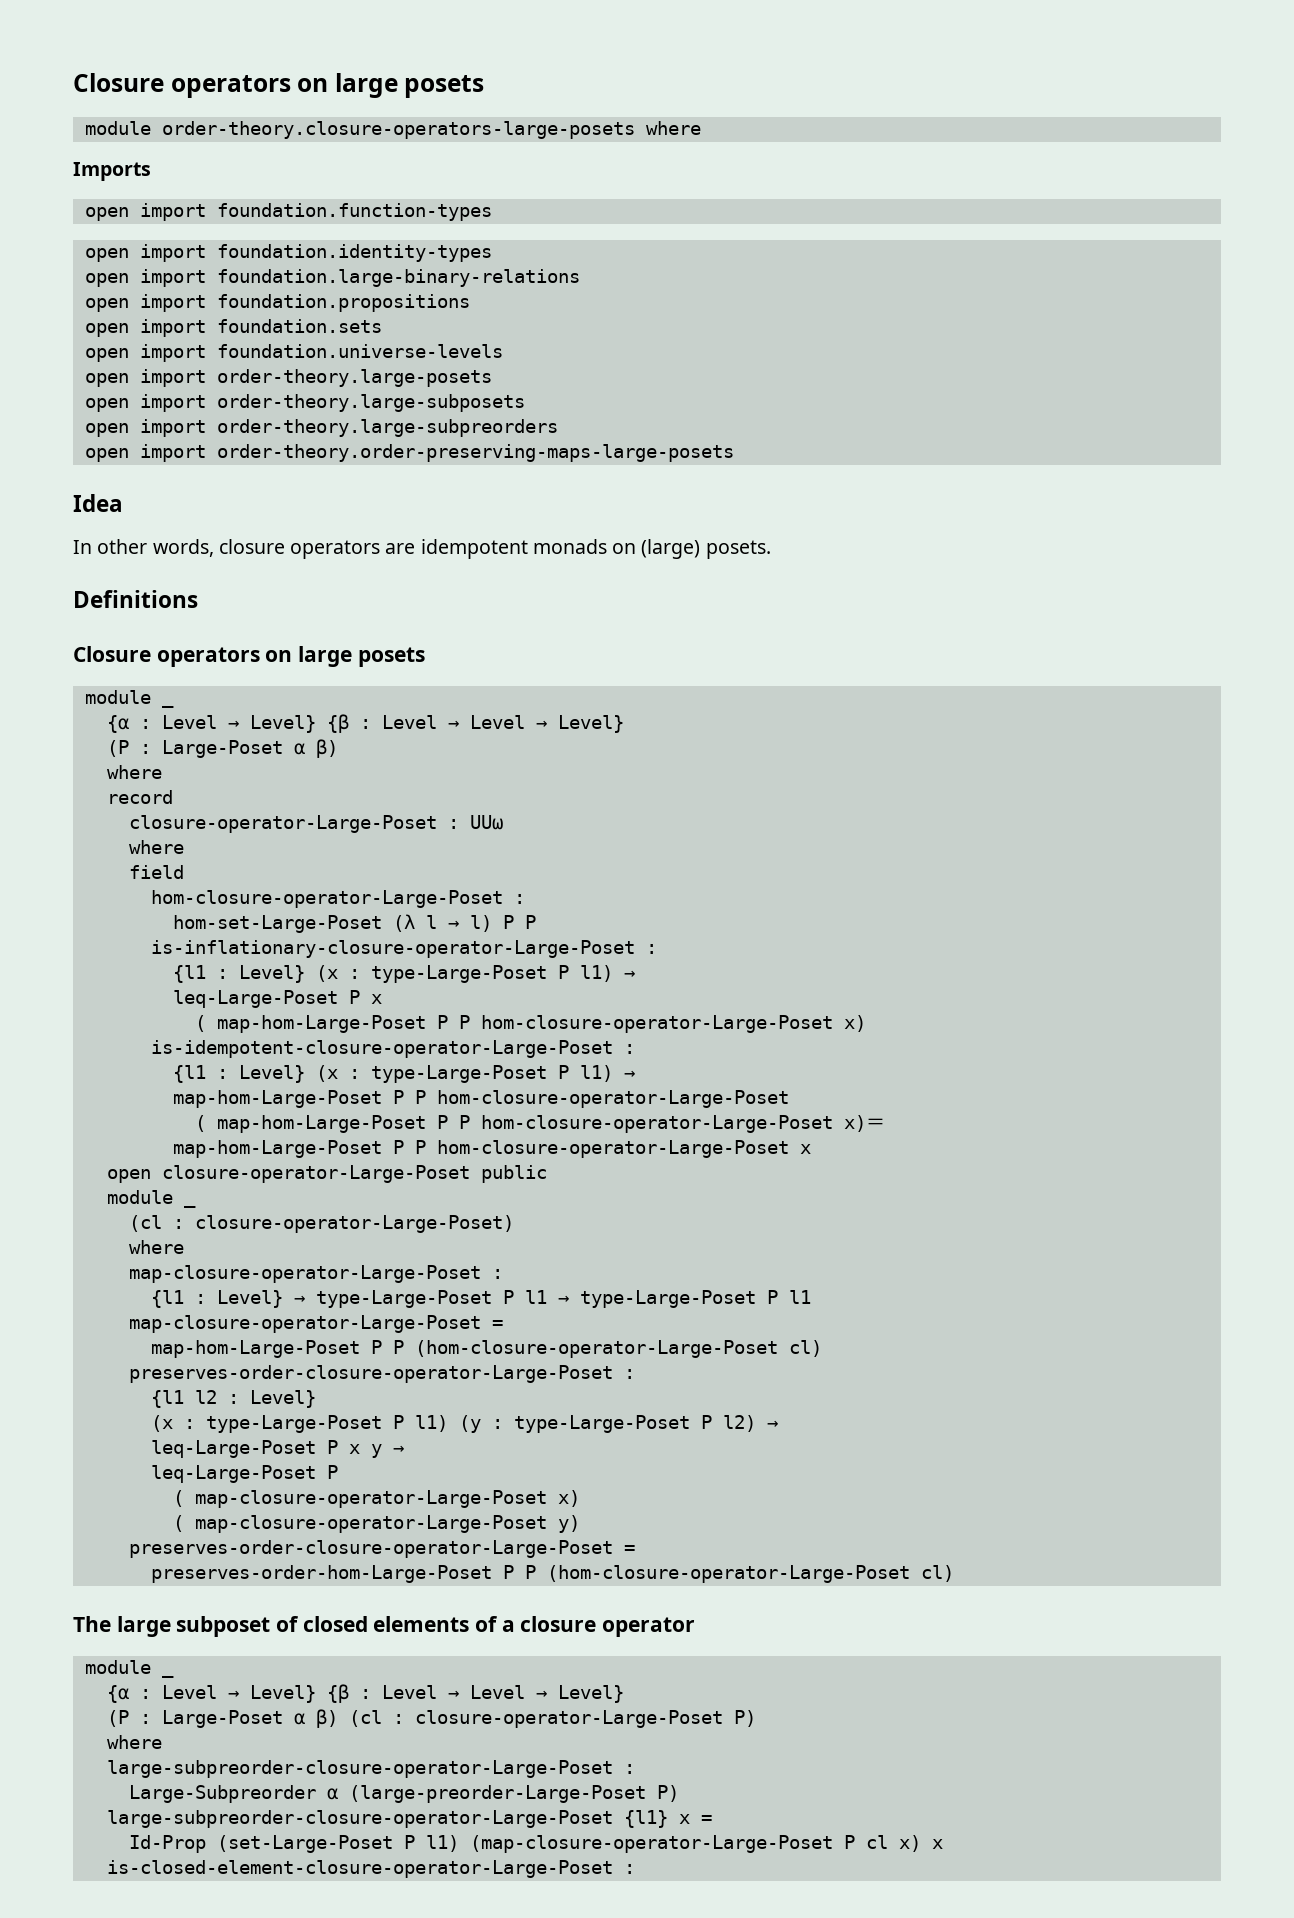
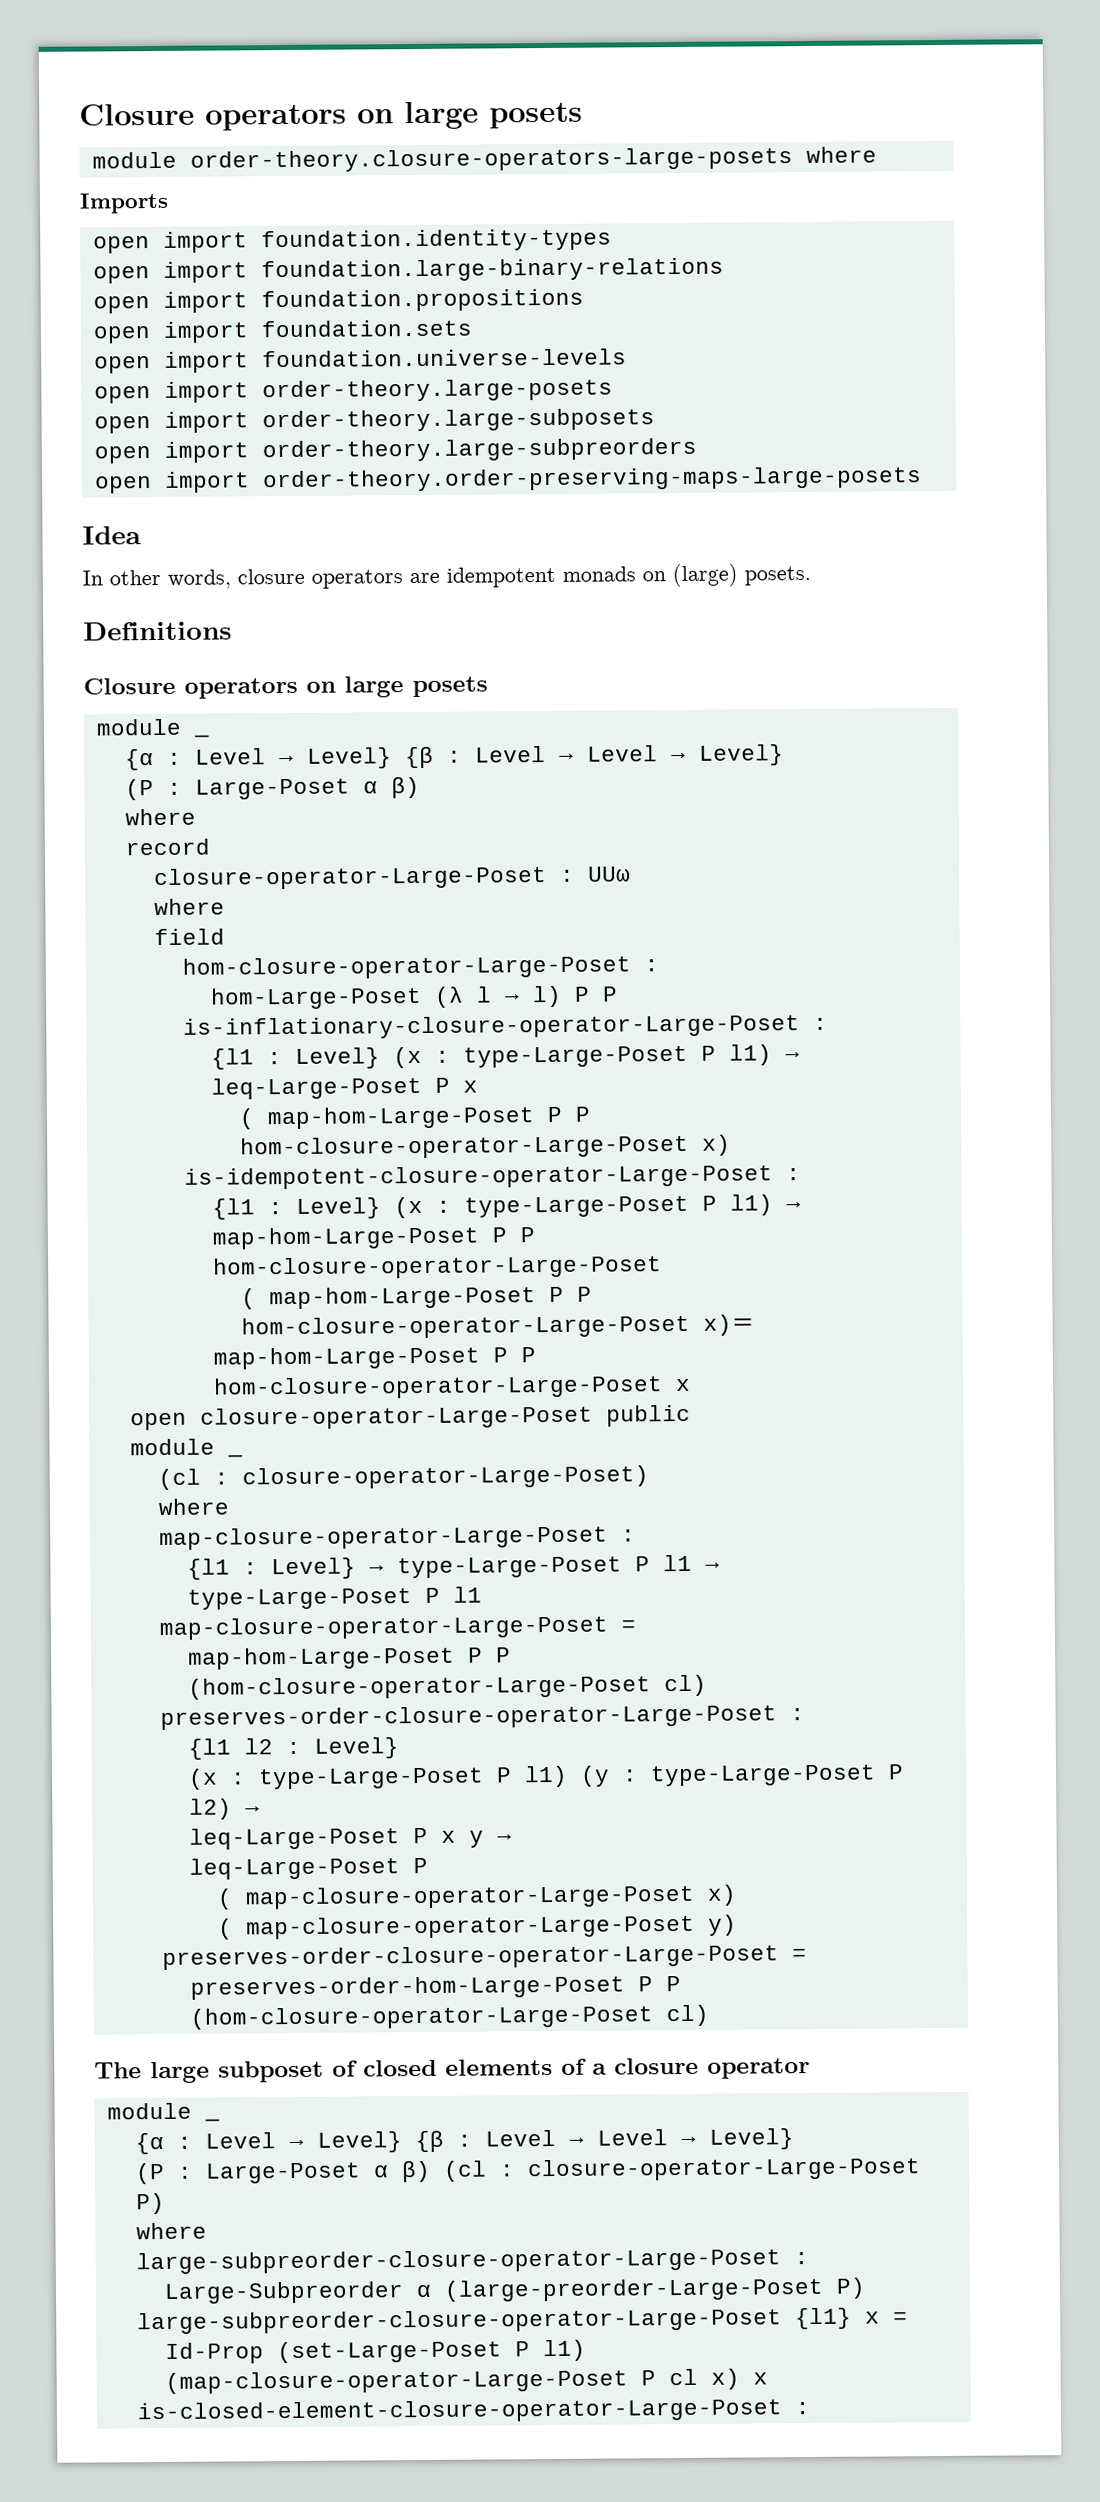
[84,203,492,221] // open import foundation.function-types -> (169, 203) none
[172,915,382,933] hom-set-Large-Poset -> [209,986,422,1010] hom-Large-Poset

